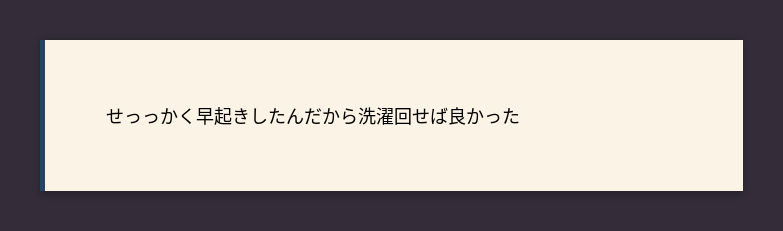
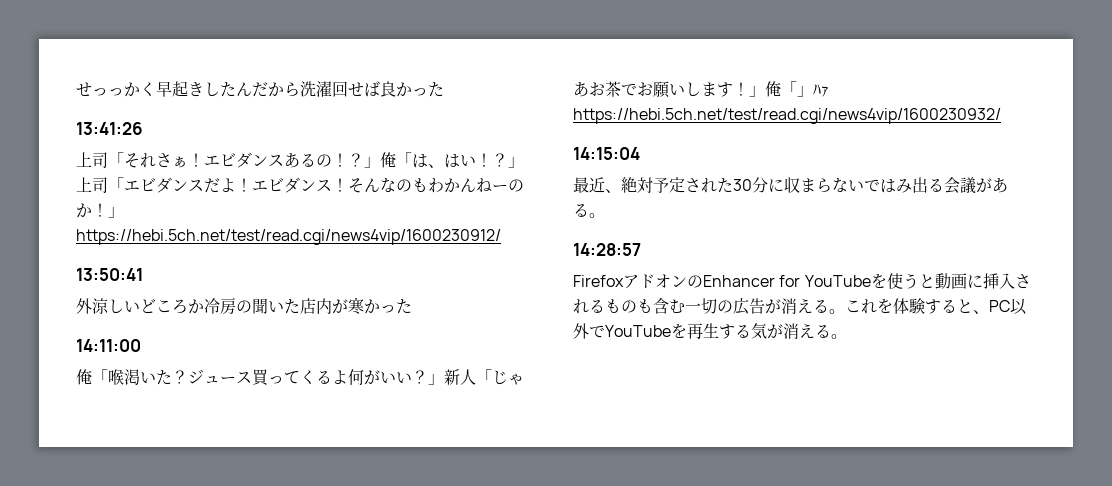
(520, 116) none -> [76,122,143,135] [76,152,524,168] [76,177,524,193] [76,203,124,218] [76,229,501,245] [76,268,143,281] [76,297,412,315] [76,339,141,352] [76,369,524,386] [573,81,829,98] [573,108,1001,124] [573,147,640,160] [573,177,1008,194] [573,203,605,218] [573,243,641,256] [573,273,1031,289] [573,298,1027,315] [573,323,847,339] // 13:41:26 // 上司「それさぁ！エビダンスあるの！？」俺「は、はい！？」上司「エビダンスだよ！エビダンス！そんなのもわかんねーのか！」https://hebi.5ch.net/test/read.cgi/news4vip/1600230912/ // 13:50:41 // 外涼しいどころか冷房の聞いた店内が寒かった // 14:11:00 // 俺「喉渇いた？ジュース買ってくるよ何がいい？」新人「じゃあお茶でお願いします！」俺「」ﾊｧhttps://hebi.5ch.net/test/read.cgi/news4vip/1600230932/ // 14:15:04 // 最近、絶対予定された30分に収まらないではみ出る会議がある。 // 14:28:57 // FirefoxアドオンのEnhancer for YouTubeを使うと動画に挿入されるものも含む一切の広告が消える。これを体験すると、PC以外でYouTubeを再生する気が消える。

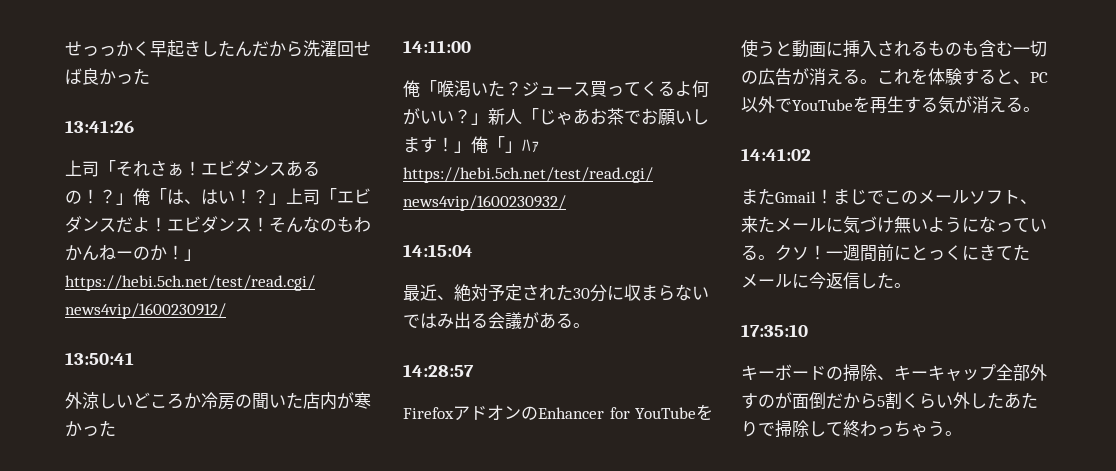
(847, 336) none -> [741,148,811,161] [741,188,1037,205] [741,216,1047,234] [741,244,1030,262] [741,272,911,289] [741,324,808,337] [741,364,1047,382] [741,392,1038,409] [741,420,962,438] // 14:41:02 // またGmail！まじでこのメールソフト、来たメールに気づけ無いようになっている。クソ！一週間前にとっくにきてたメールに今返信した。 // 17:35:10 // キーボードの掃除、キーキャップ全部外すのが面倒だから5割くらい外したあたりで掃除して終わっちゃう。

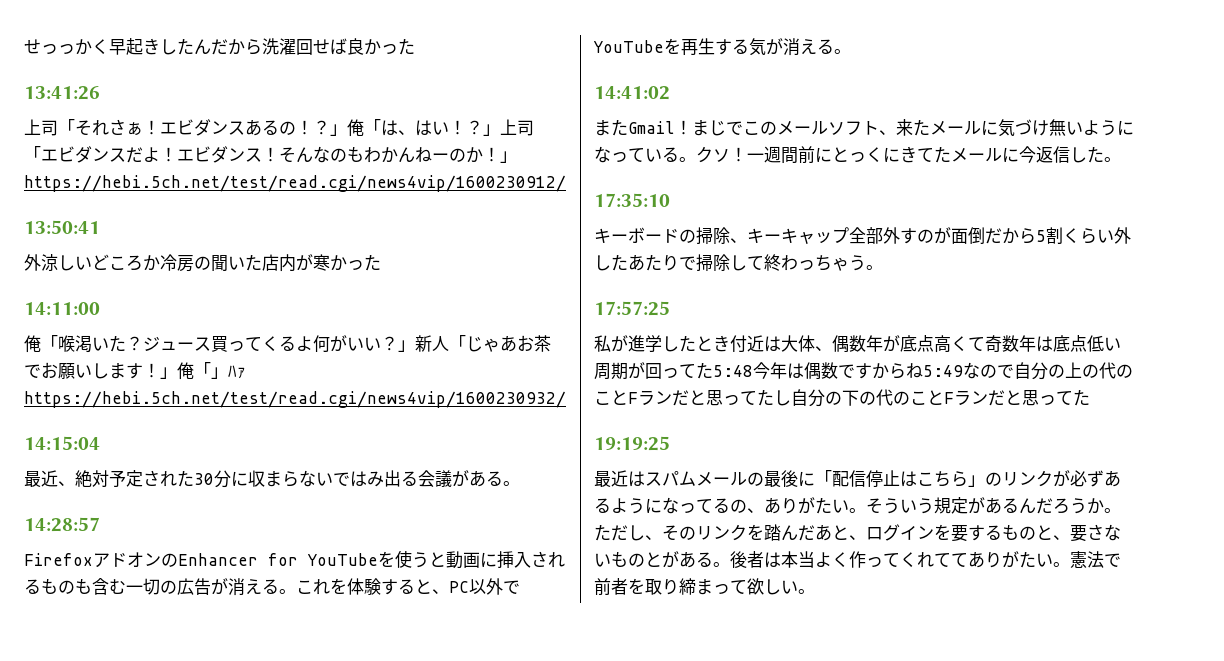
(962, 433) none -> [594,301,670,316] [594,335,1121,353] [594,362,1133,380] [594,389,1090,407] [594,436,670,451] [594,470,1121,487] [594,497,1121,514] [594,524,1121,542] [594,551,1121,568] [594,578,815,596] // 17:57:25 // 私が進学したとき付近は大体、偶数年が底点高くて奇数年は底点低い周期が回ってた5:48今年は偶数ですからね5:49なので自分の上の代のことFランだと思ってたし自分の下の代のことFランだと思ってた // 19:19:25 // 最近はスパムメールの最後に「配信停止はこちら」のリンクが必ずあるようになってるの、ありがたい。そういう規定があるんだろうか。ただし、そのリンクを踏んだあと、ログインを要するものと、要さないものとがある。後者は本当よく作ってくれててありがたい。憲法で前者を取り締まって欲しい。

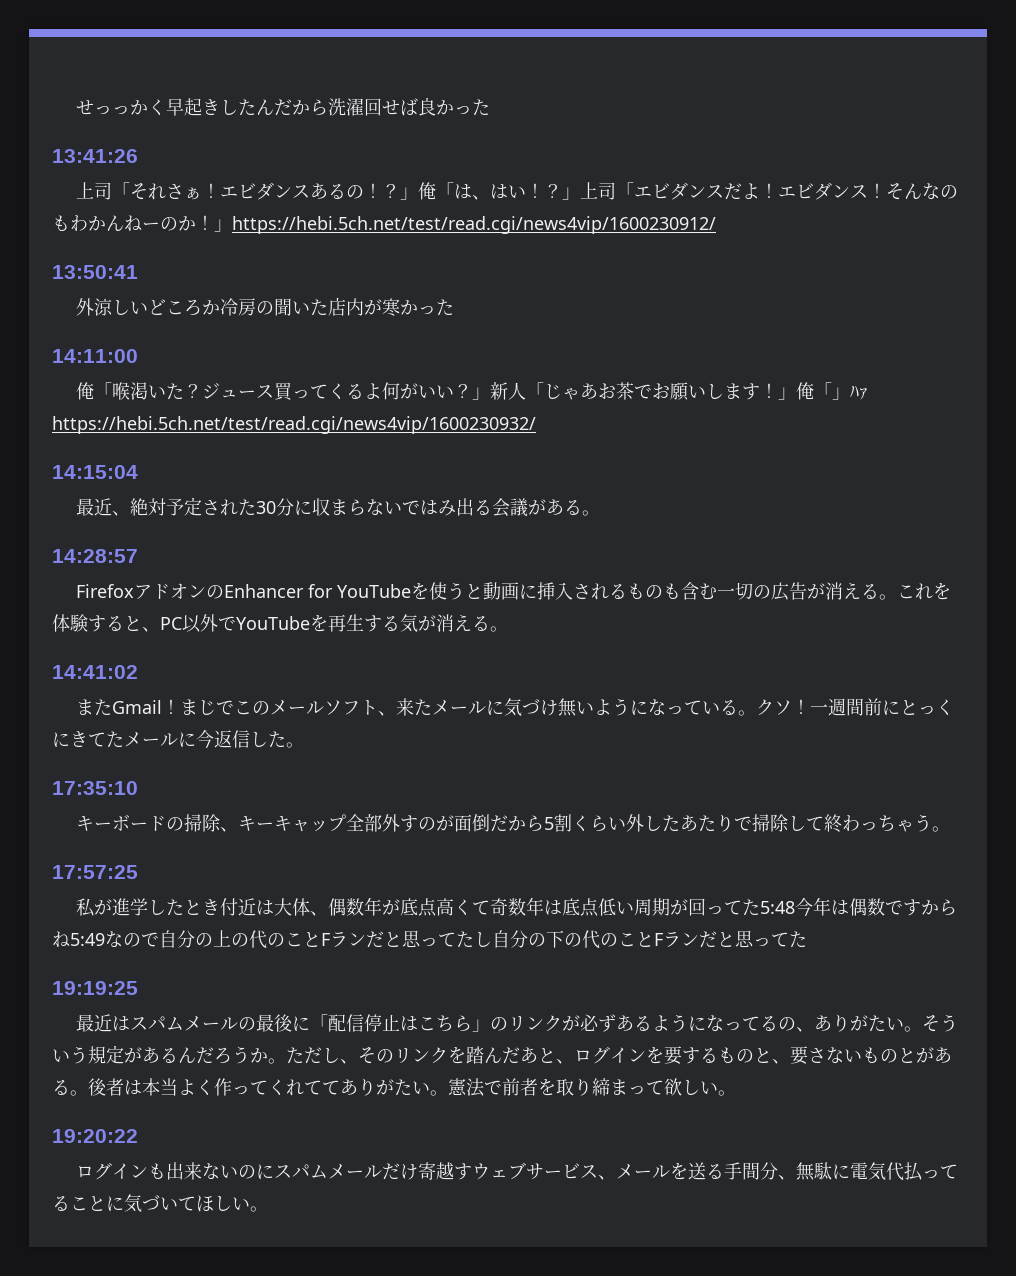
(815, 591) none -> [52,1129,138,1143] [75,1162,958,1181] [52,1194,268,1212] // 19:20:22 // ログインも出来ないのにスパムメールだけ寄越すウェブサービス、メールを送る手間分、無駄に電気代払ってることに気づいてほしい。

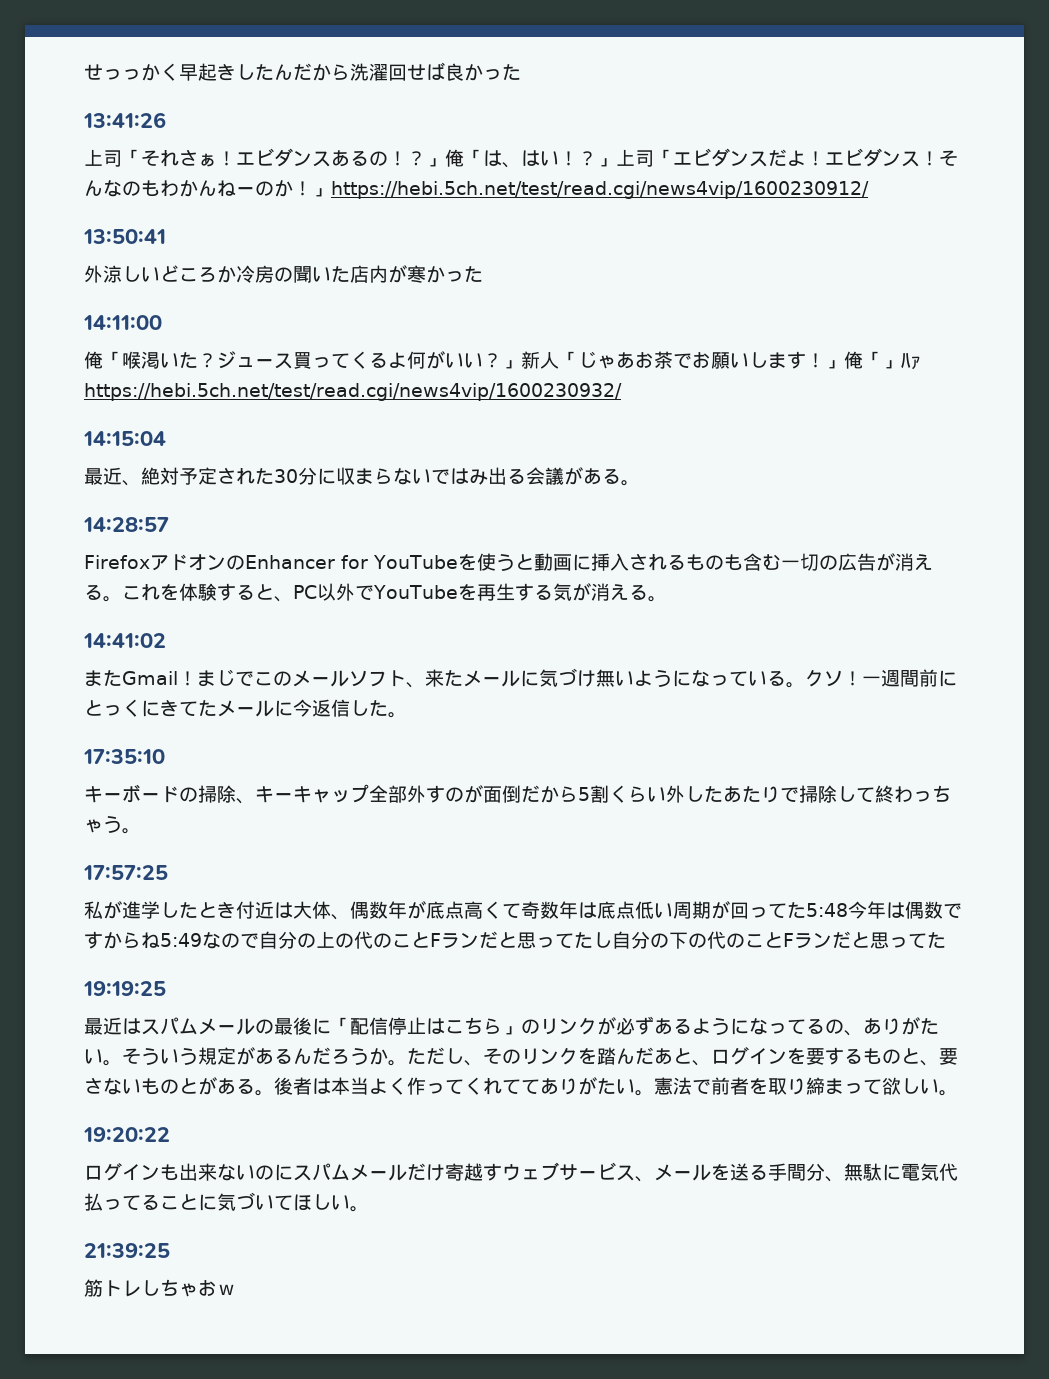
(268, 1209) none -> [84,1243,170,1258] [84,1279,236,1297] // 21:39:25 // 筋トレしちゃおｗ

